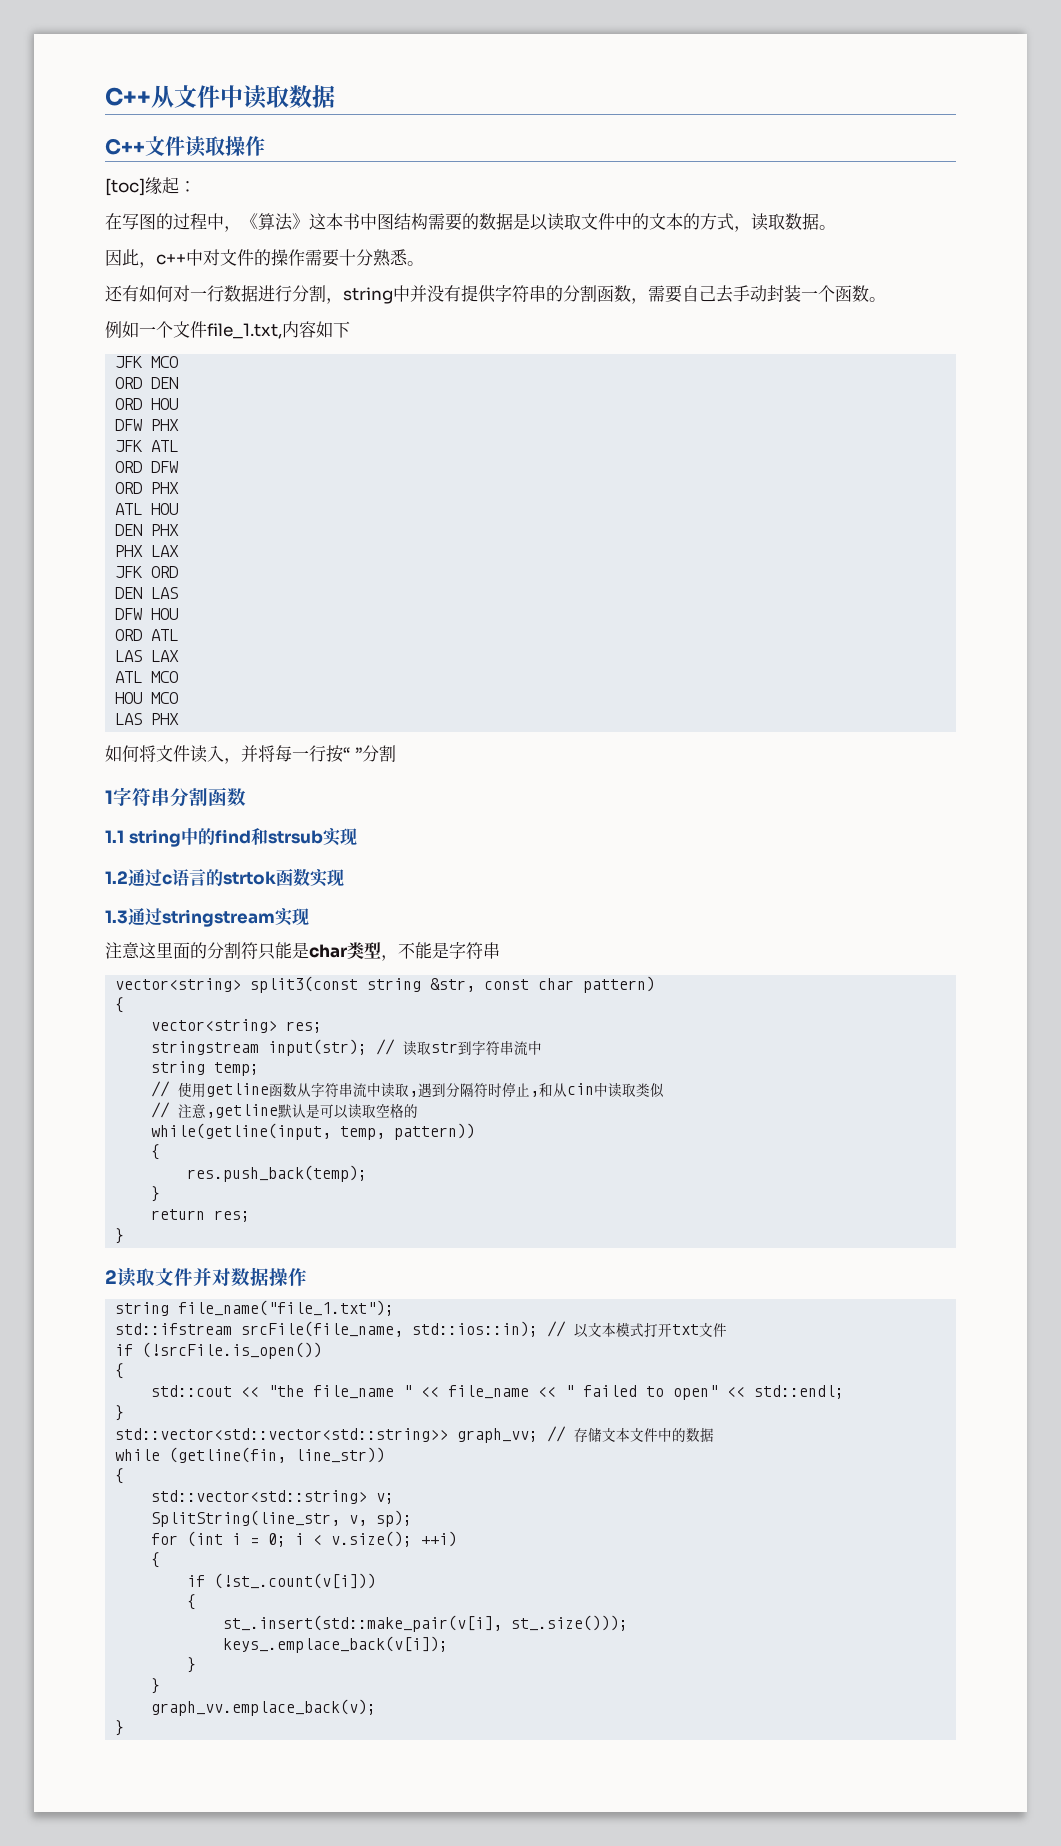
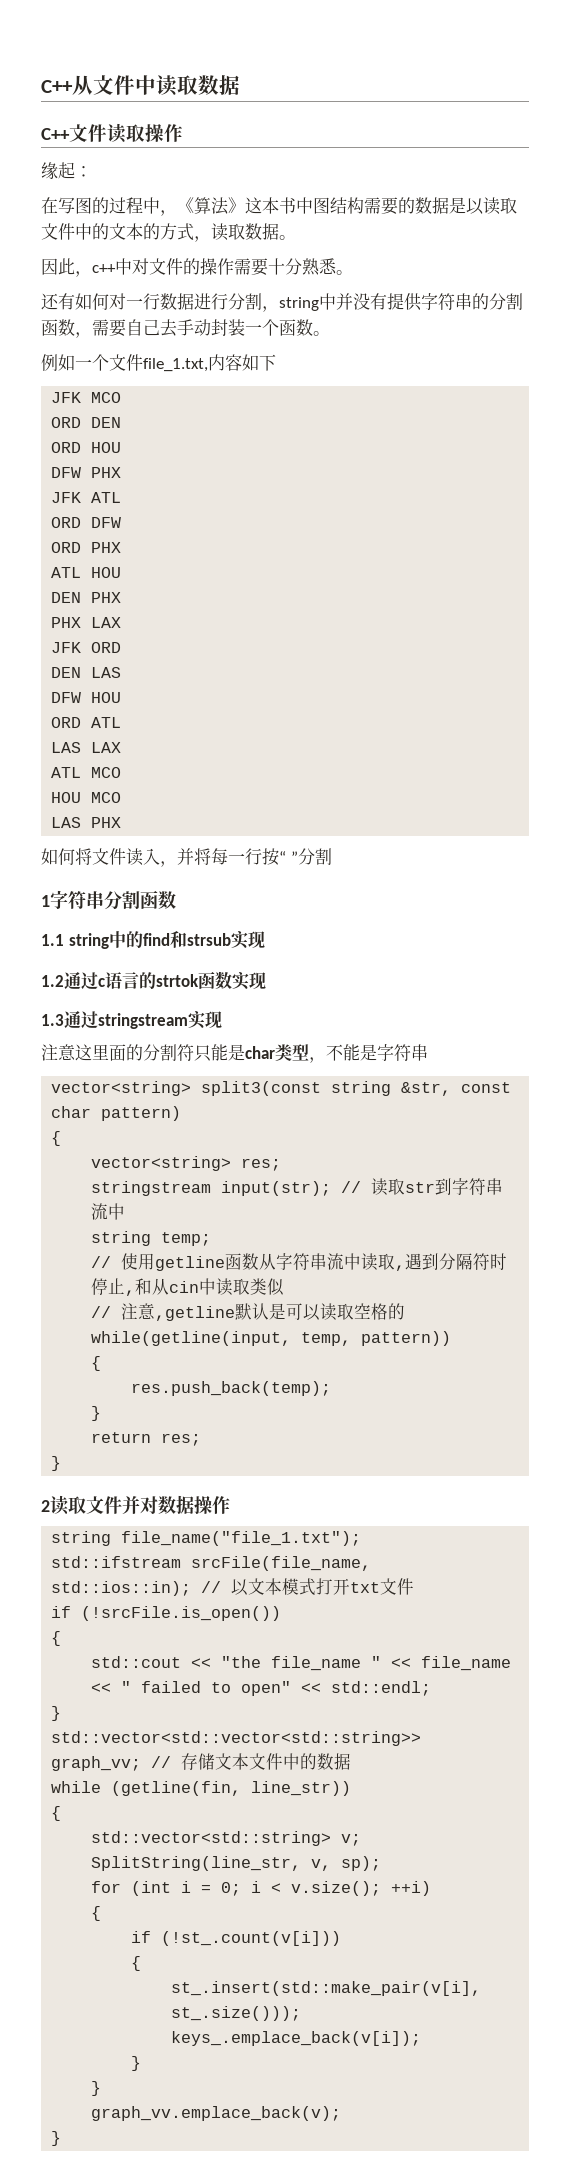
[105,178,145,196] [toc] -> (183, 133) none

